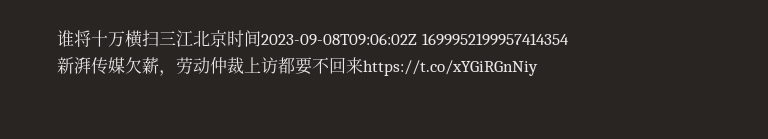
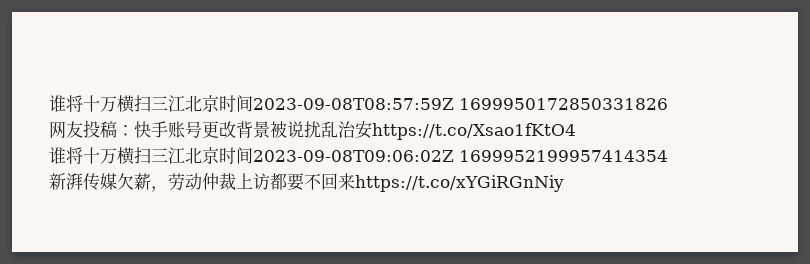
[57,30,261,48] 谁将十万横扫三江北京时间 -> [49,95,668,113] [49,120,576,140] [49,147,253,165] 谁将十万横扫三江北京时间2023-09-08T08:57:59Z 1699950172850331826 // 网友投稿：快手账号更改背景被说扰乱治安https://t.co/Xsao1fKtO4 // 谁将十万横扫三江北京时间

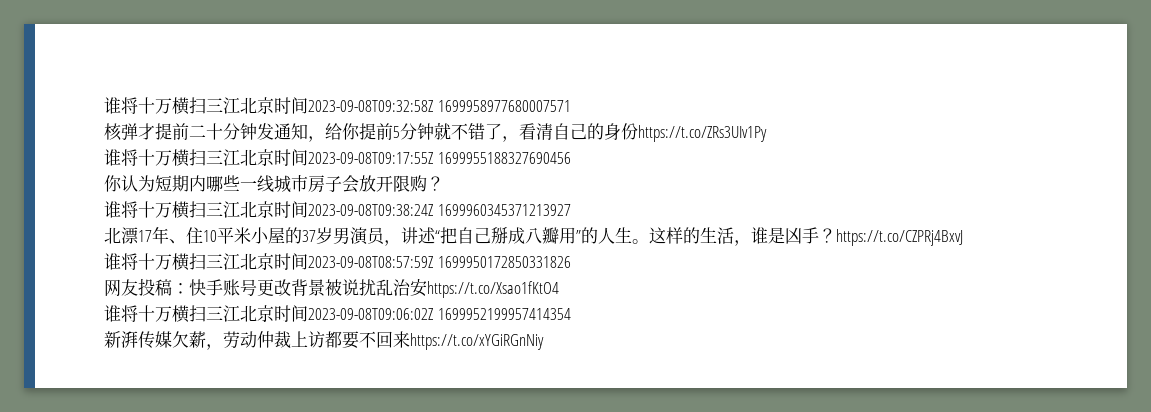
[49,95,253,113] 谁将十万横扫三江北京时间 -> [104,97,571,115] [104,122,767,142] [104,149,571,167] [104,175,444,193] [104,201,571,219] [104,226,963,246] [104,253,308,271] 谁将十万横扫三江北京时间2023-09-08T09:32:58Z 1699958977680007571 // 核弹才提前二十分钟发通知，给你提前5分钟就不错了，看清自己的身份https://t.co/ZRs3UIv1Py // 谁将十万横扫三江北京时间2023-09-08T09:17:55Z 1699955188327690456 // 你认为短期内哪些一线城市房子会放开限购？ // 谁将十万横扫三江北京时间2023-09-08T09:38:24Z 1699960345371213927 // 北漂17年、住10平米小屋的37岁男演员，讲述“把自己掰成八瓣用”的人生。这样的生活，谁是凶手？https://t.co/CZPRj4BxvJ // 谁将十万横扫三江北京时间

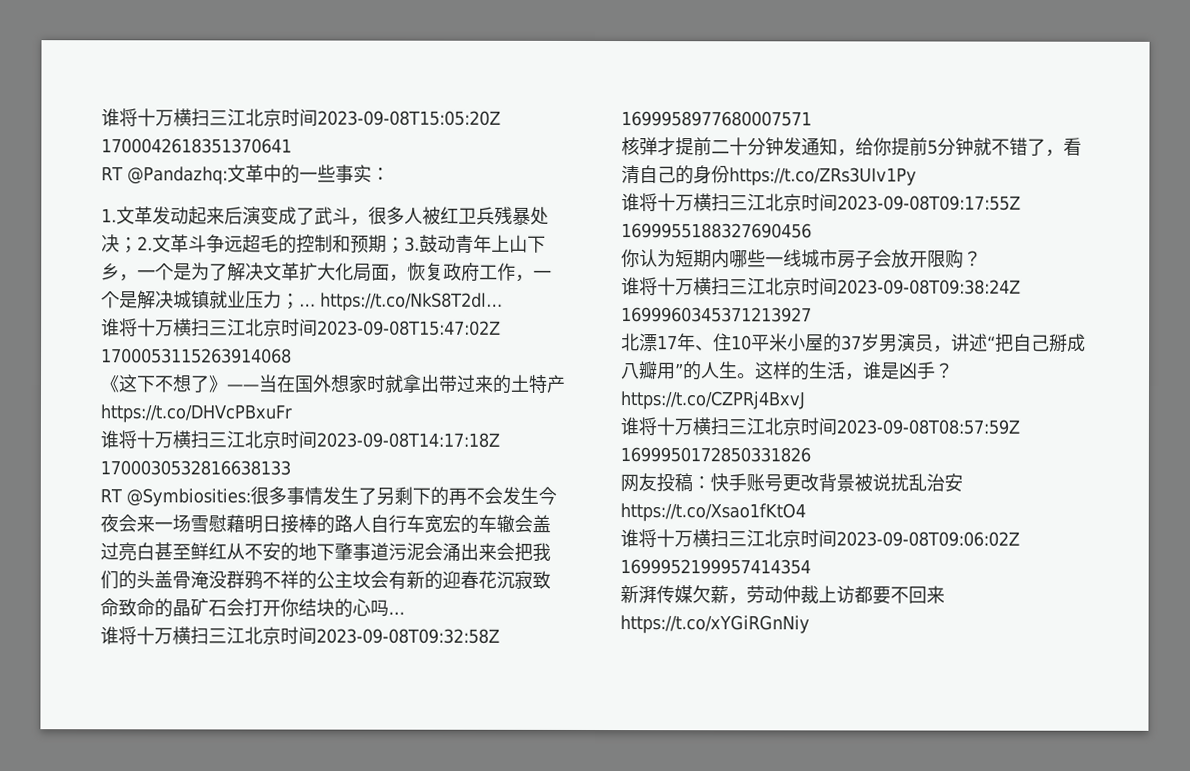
[104,97,308,115] 谁将十万横扫三江北京时间 -> [101,108,501,127] [101,138,292,154] [101,164,390,185] [101,206,549,226] [101,234,546,254] [101,262,552,282] [101,290,503,311] [101,318,501,337] [101,348,292,364] [100,374,566,394] [100,404,292,423] [100,430,500,449] [100,460,291,476] [100,486,557,507] [100,514,551,534] [100,542,551,562] [100,570,551,590] [100,598,405,618] [100,626,317,645] 谁将十万横扫三江北京时间2023-09-08T15:05:20Z 1700042618351370641 // RT @Pandazhq:文革中的一些事实： // 1.文革发动起来后演变成了武斗，很多人被红卫兵残暴处决；2.文革斗争远超毛的控制和预期；3.鼓动青年上山下乡，一个是为了解决文革扩大化局面，恢复政府工作，一个是解决城镇就业压力；… https://t.co/NkS8T2dl… // 谁将十万横扫三江北京时间2023-09-08T15:47:02Z 1700053115263914068 // 《这下不想了》——当在国外想家时就拿出带过来的土特产https://t.co/DHVcPBxuFr // 谁将十万横扫三江北京时间2023-09-08T14:17:18Z 1700030532816638133 // RT @Symbiosities:很多事情发生了另剩下的再不会发生今夜会来一场雪慰藉明日接棒的路人自行车宽宏的车辙会盖过亮白甚至鲜红从不安的地下肇事道污泥会涌出来会把我们的头盖骨淹没群鸦不祥的公主坟会有新的迎春花沉寂致命致命的晶矿石会打开你结块的心吗… // 谁将十万横扫三江北京时间

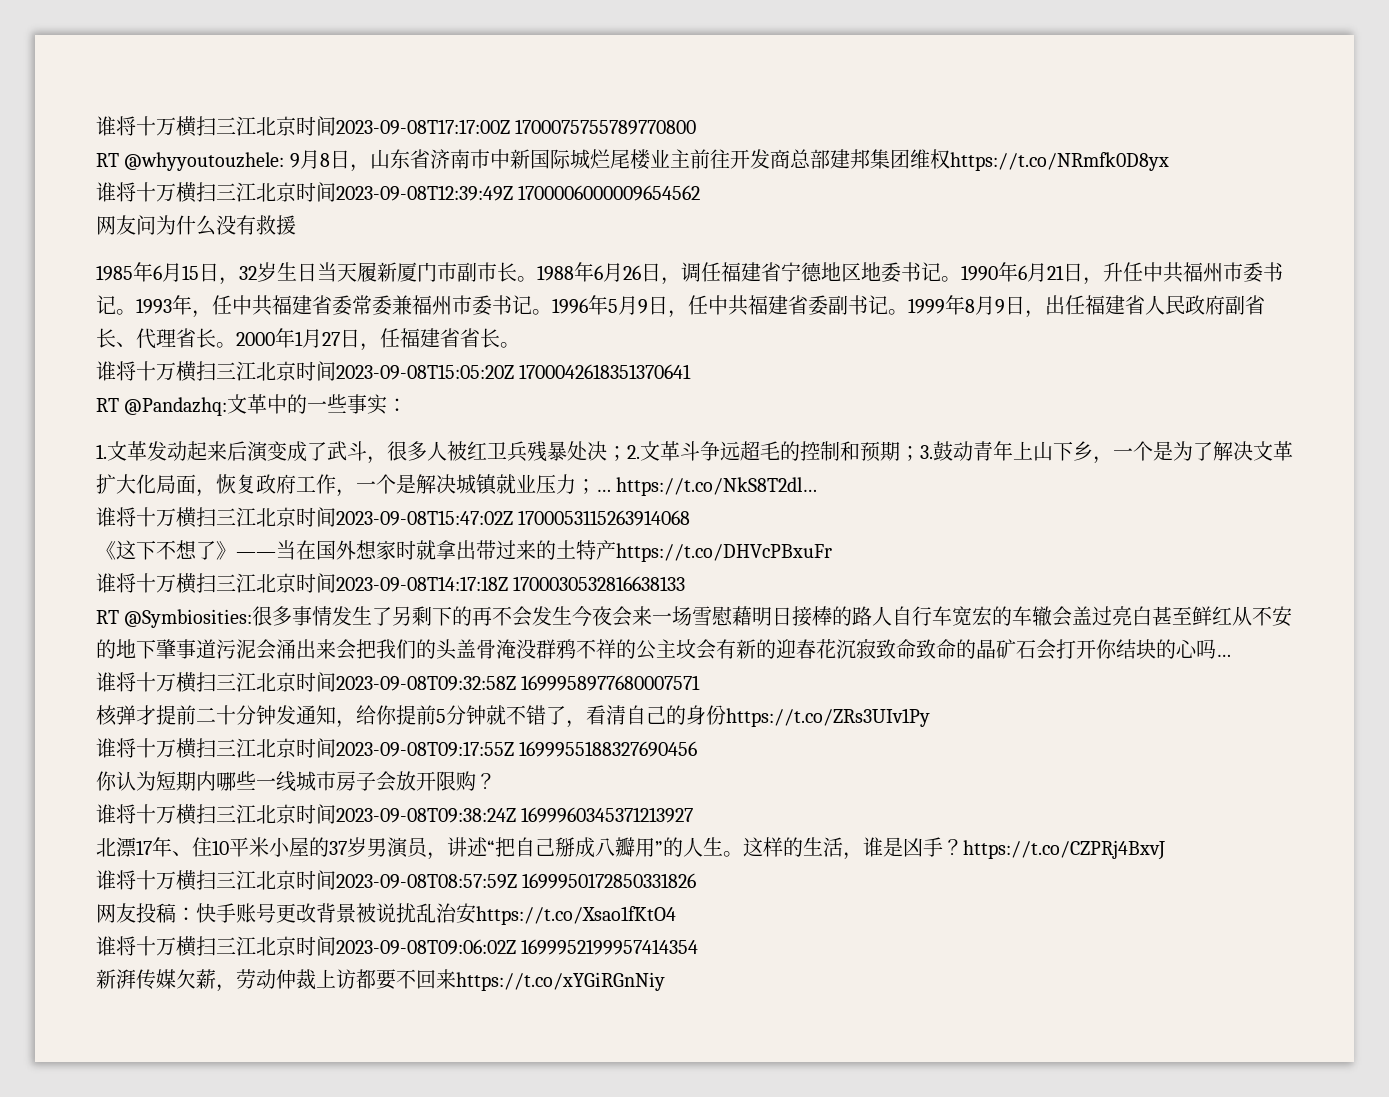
[101,108,318,127] 谁将十万横扫三江北京时间 -> [96,116,697,137] [96,149,1169,172] [96,182,701,203] [96,215,296,236] [96,262,1283,285] [96,295,1265,318] [96,328,520,351] [96,361,336,382] 谁将十万横扫三江北京时间2023-09-08T17:17:00Z 1700075755789770800 // RT @whyyoutouzhele: 9月8日，山东省济南市中新国际城烂尾楼业主前往开发商总部建邦集团维权https://t.co/NRmfk0D8yx // 谁将十万横扫三江北京时间2023-09-08T12:39:49Z 1700006000009654562 // 网友问为什么没有救援 // 1985年6月15日，32岁生日当天履新厦门市副市长。1988年6月26日，调任福建省宁德地区地委书记。1990年6月21日，升任中共福州市委书记。1993年，任中共福建省委常委兼福州市委书记。1996年5月9日，任中共福建省委副书记。1999年8月9日，出任福建省人民政府副省长、代理省长。2000年1月27日，任福建省省长。 // 谁将十万横扫三江北京时间

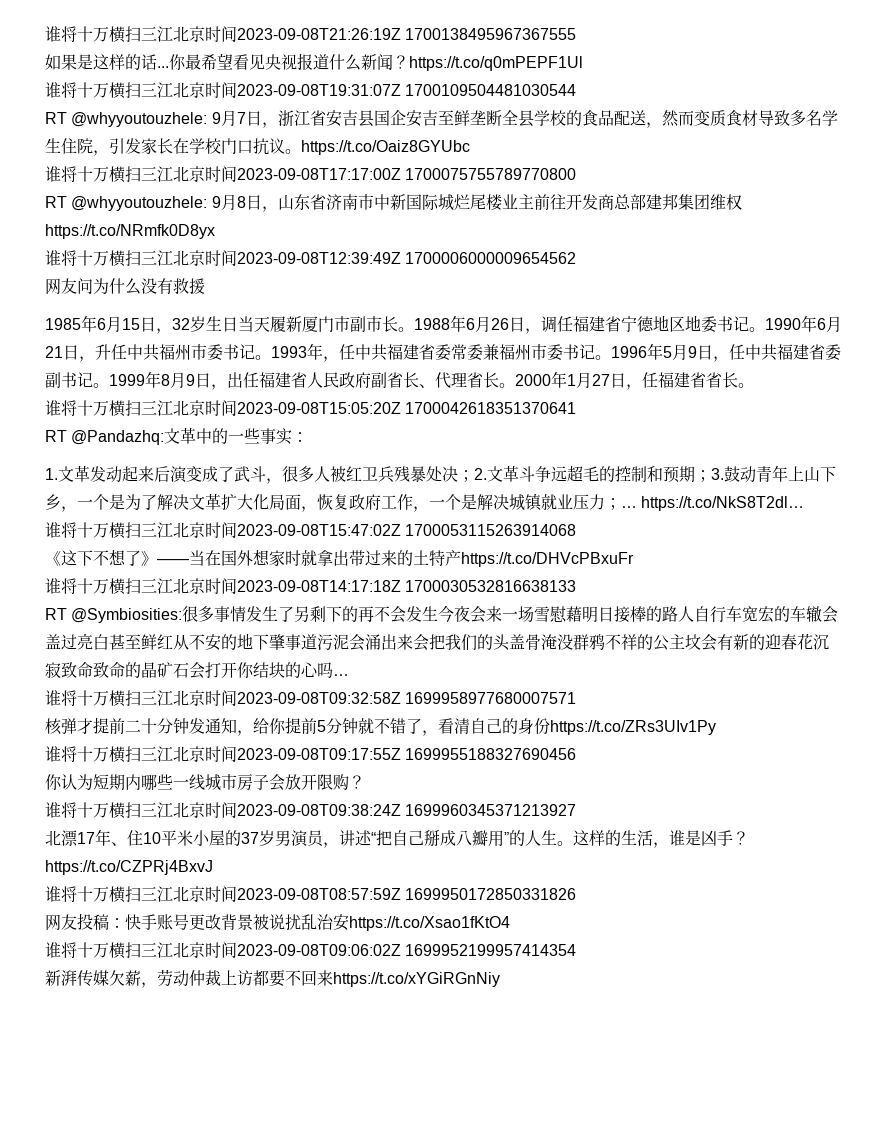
[96,116,336,137] 谁将十万横扫三江北京时间 -> [45,26,577,43] [45,53,583,71] [45,82,577,99] [45,110,838,128] [45,138,470,156] [45,166,237,183] 谁将十万横扫三江北京时间2023-09-08T21:26:19Z 1700138495967367555 // 如果是这样的话...你最希望看见央视报道什么新闻？https://t.co/q0mPEPF1Ul // 谁将十万横扫三江北京时间2023-09-08T19:31:07Z 1700109504481030544 // RT @whyyoutouzhele: 9月7日，浙江省安吉县国企安吉至鲜垄断全县学校的食品配送，然而变质食材导致多名学生住院，引发家长在学校门口抗议。https://t.co/Oaiz8GYUbc // 谁将十万横扫三江北京时间

